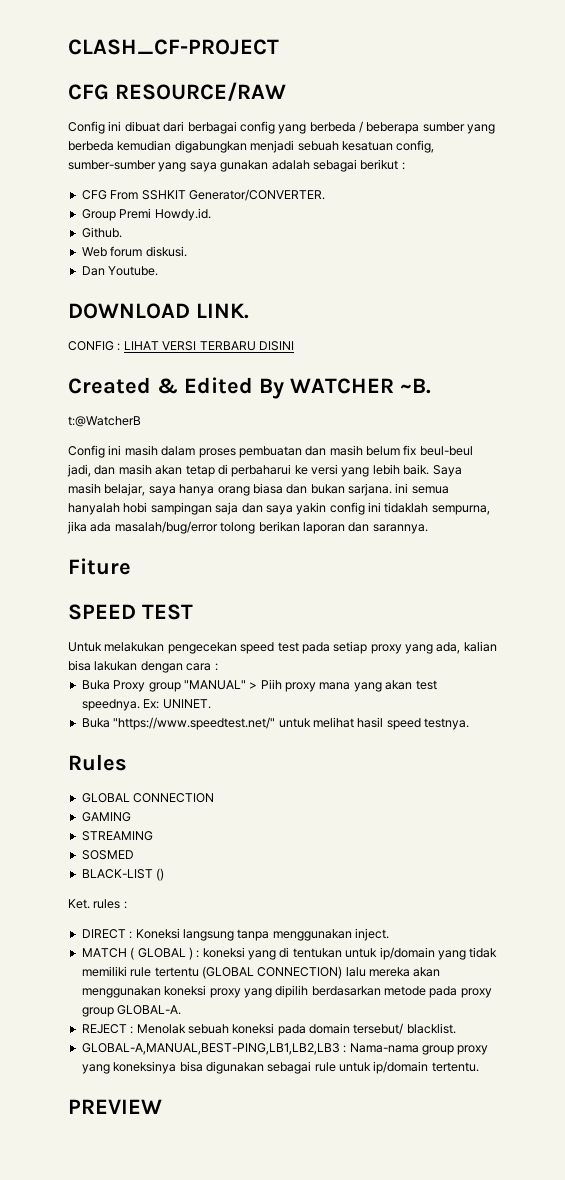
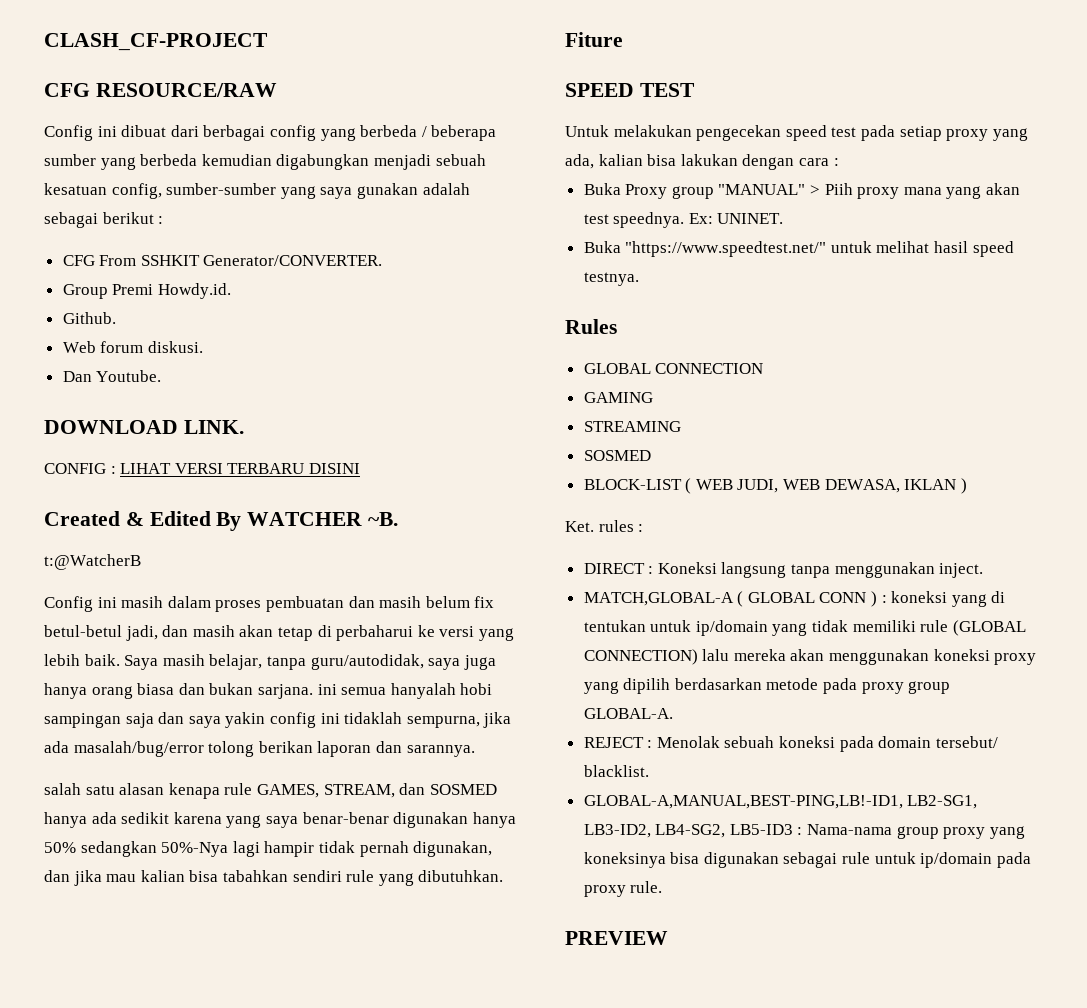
[419,446,473,456] beul-beul -> [44,625,122,637] betul-betul
[148,486,176,496] saya -> [266,654,496,670] tanpa guru/autodidak, saya juga
(428, 529) none -> [44,783,497,799] [44,812,516,828] [44,841,493,857] [44,870,504,886] // salah satu alasan kenapa rule GAMES, STREAM, dan SOSMED hanya ada sedikit karena yang saya benar-benar digunakan hanya 50% sedangkan 50%-Nya lagi hampir tidak pernah digunakan, dan jika mau kalian bisa tabahkan sendiri rule yang dibutuhkan.
[81,868,165,881] BLACK-LIST () -> [583,478,967,494] BLOCK-LIST ( WEB JUDI, WEB DEWASA, IKLAN )
[81,948,127,958] MATCH -> [583,592,734,606] MATCH,GLOBAL-A
(186, 953) none -> [819,592,867,603] CONN
[154,967,199,977] tertentu -> (949, 626) none
[81,1043,340,1055] GLOBAL-A,MANUAL,BEST-PING,LB1,LB2,LB3 -> [583,795,978,809] [583,824,793,838] GLOBAL-A,MANUAL,BEST-PING,LB!-ID1, LB2-SG1, LB3-ID2, LB4-SG2, LB5-ID3
[431,1062,479,1072] tertentu. -> [996,852,1031,868] [583,881,663,897] pada proxy rule.

